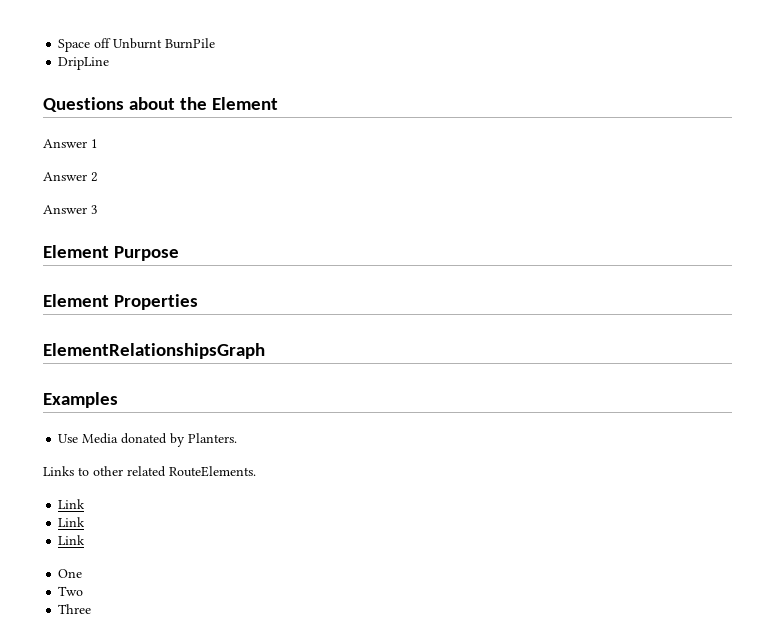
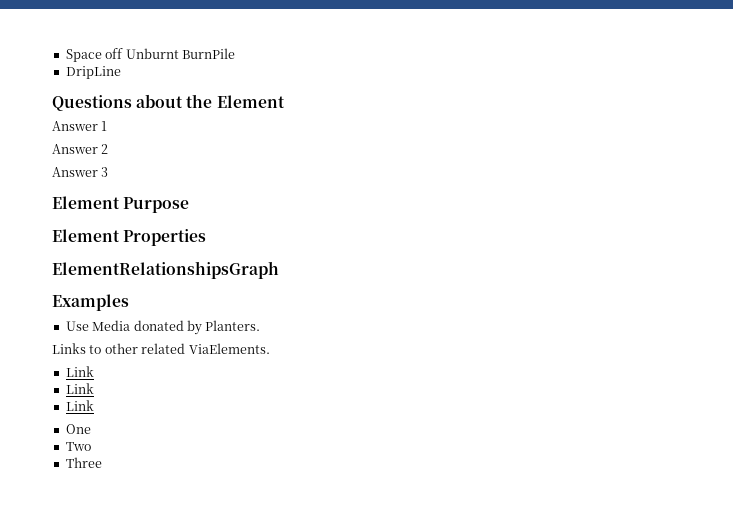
[169,466,256,477] RouteElements. -> [188,343,270,354] ViaElements.

